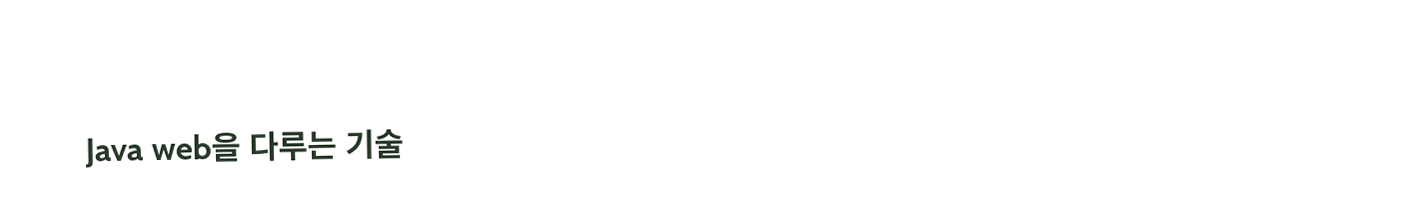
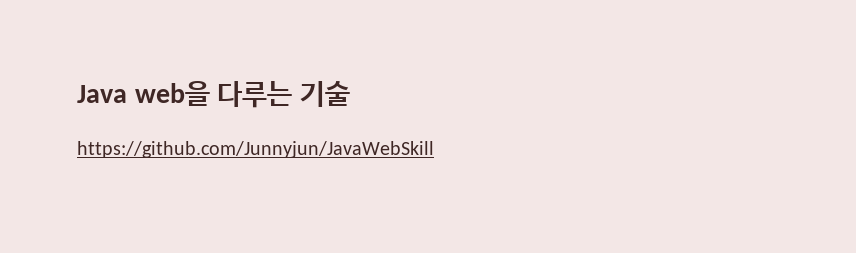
(404, 144) none -> [77,141,434,158] // https://github.com/Junnyjun/JavaWebSkill

